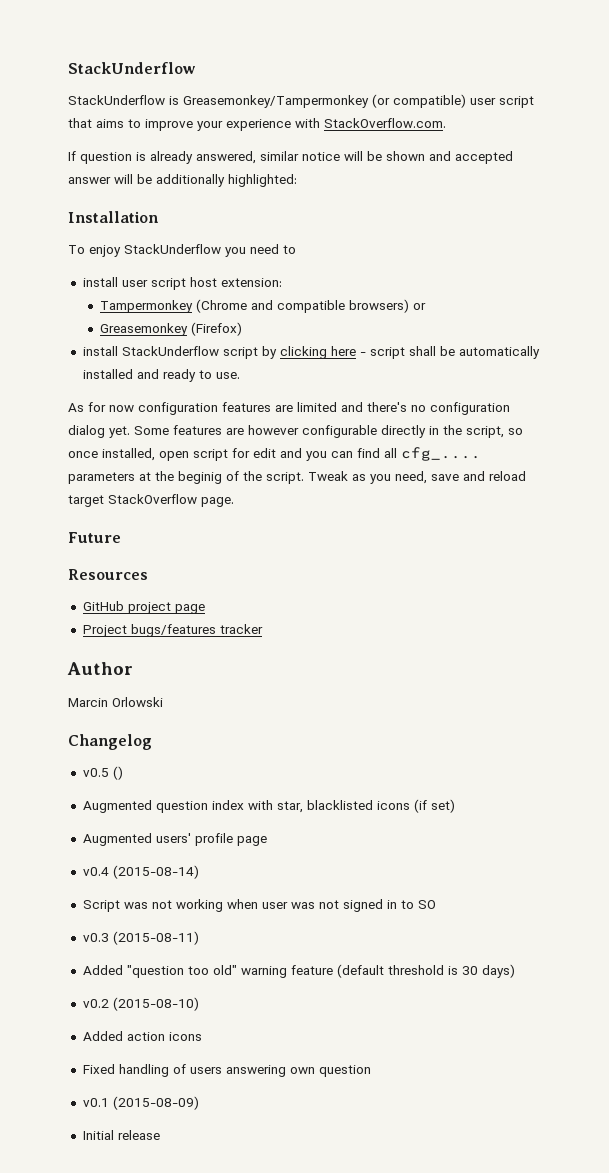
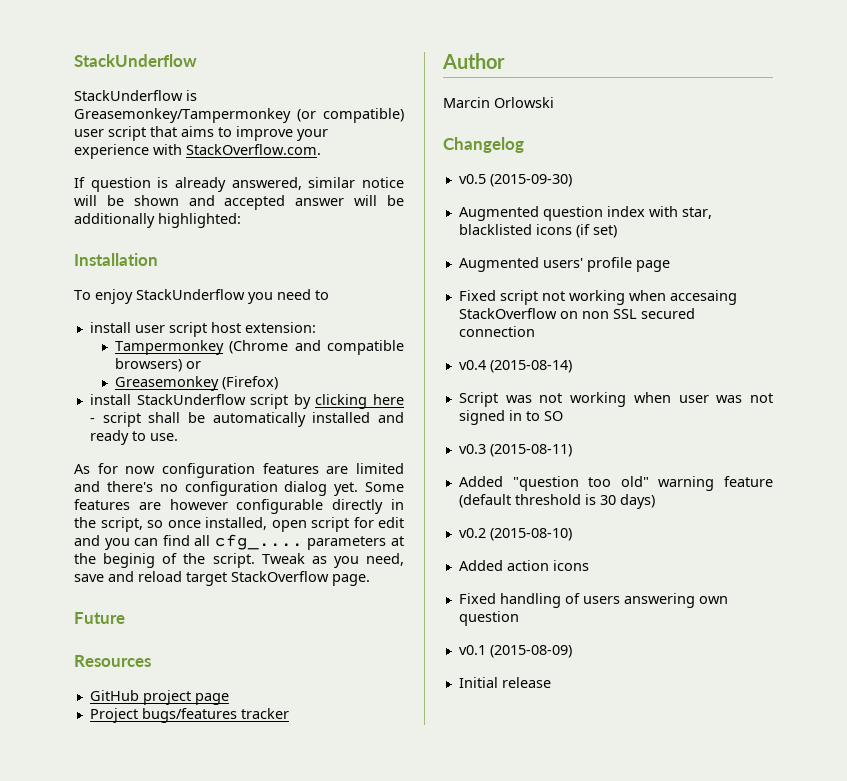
[112,766,123,780] () -> [489,174,572,187] (2015-09-30)
(267, 841) none -> [458,290,737,305] [458,308,695,319] [458,326,535,337] // Fixed script not working when accesaing StackOverflow on non SSL secured connection

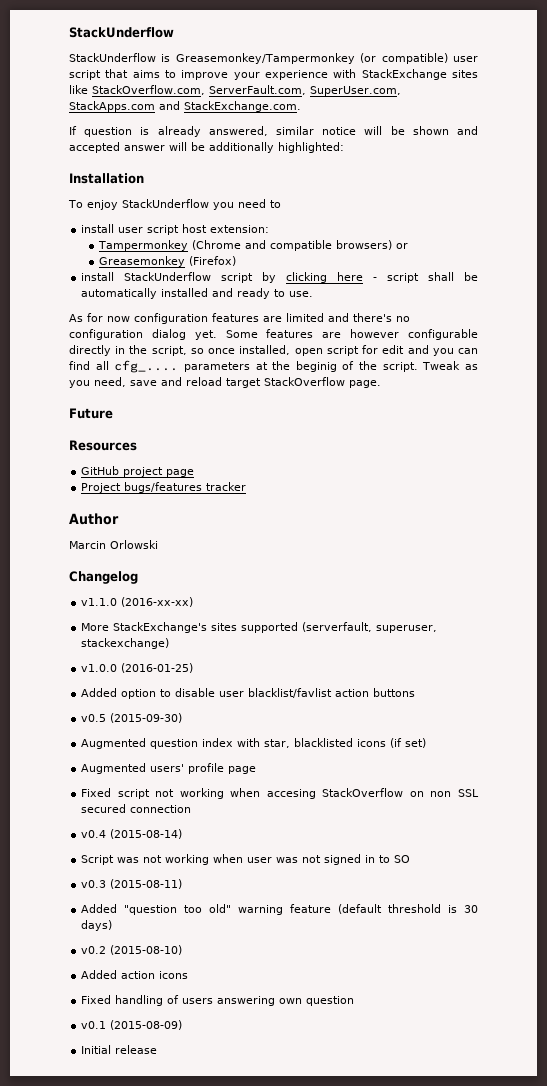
[186,144,321,155] StackOverflow.com. -> [361,69,478,80] [69,85,401,96] [69,101,301,112] StackExchange sites like StackOverflow.com, ServerFault.com, SuperUser.com, StackApps.com and StackExchange.com.
(524, 145) none -> [81,597,194,607] [81,622,438,633] [81,638,170,649] [81,663,194,673] [81,688,416,699] // v1.1.0 (2016-xx-xx) // More StackExchange's sites supported (serverfault, superuser, stackexchange) // v1.0.0 (2016-01-25) // Added option to disable user blacklist/favlist action buttons
[669,290,737,305] accesaing -> [266,789,316,799] accesing

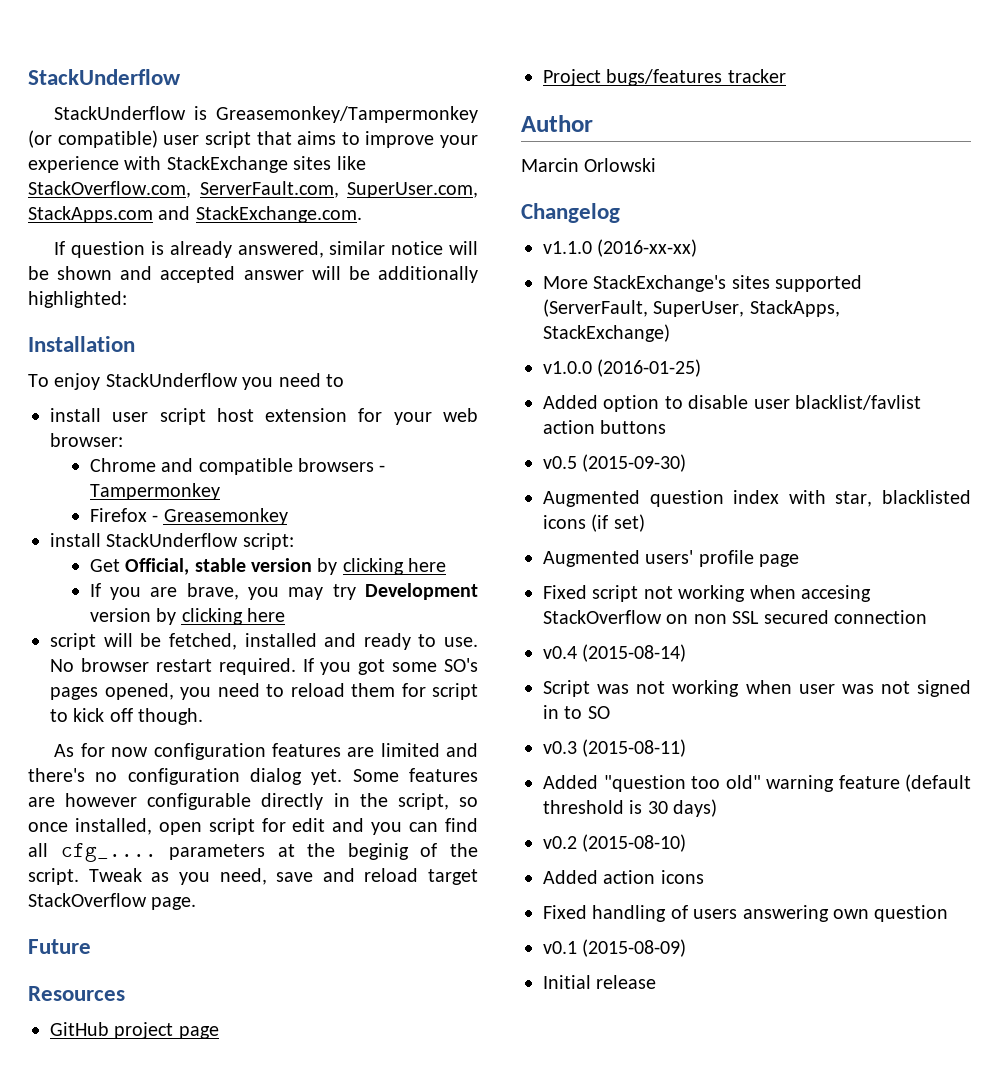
[210,225,270,233] [98,240,409,251] extension: // Tampermonkey (Chrome and compatible browsers) or // -> [265,408,478,425] [50,433,123,447] [89,458,386,475] [89,483,220,500] [89,508,159,522] extension for your web browser: // Chrome and compatible browsers - Tampermonkey // Firefox -
[189,256,237,266] (Firefox) -> (288, 516) none
[221,272,478,283] [81,288,158,299] script by clicking here - script shall be automatically -> [242,533,294,550] [89,558,447,575] [89,583,478,600] [89,608,285,625] [50,633,237,650] script: // Get Official, stable version by clicking here // If you are brave, you may try Development version by clicking here // script will be fetched,
(314, 294) none -> [50,658,478,675] [50,683,478,700] [50,708,204,725] No browser restart required. If you got some SO's pages opened, you need to reload them for script to kick off though.
[302,622,438,633] [81,638,170,649] (serverfault, superuser, stackexchange) -> [543,299,840,317] [543,324,670,342] (ServerFault, SuperUser, StackApps, StackExchange)

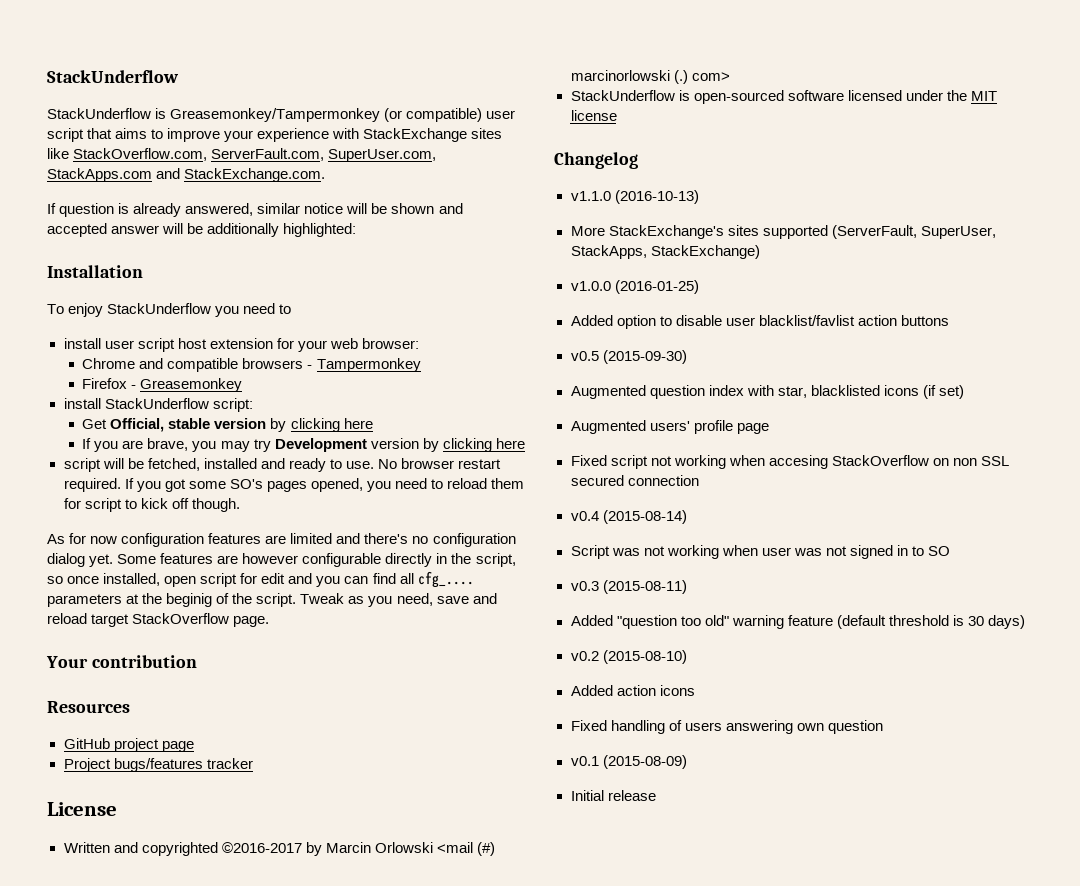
[28,939,91,954] Future -> [46,655,197,668] Your contribution
[521,115,593,132] [521,158,657,172] Author // Marcin Orlowski -> [47,802,117,816] [63,842,495,856] [570,70,730,84] [570,90,997,104] [570,110,617,121] License // Written and copyrighted ©2016-2017 by Marcin Orlowski <mail (#) marcinorlowski (.) com> // StackUnderflow is open-sourced software licensed under the MIT license
[597,239,698,257] (2016-xx-xx) -> [614,190,699,204] (2016-10-13)

